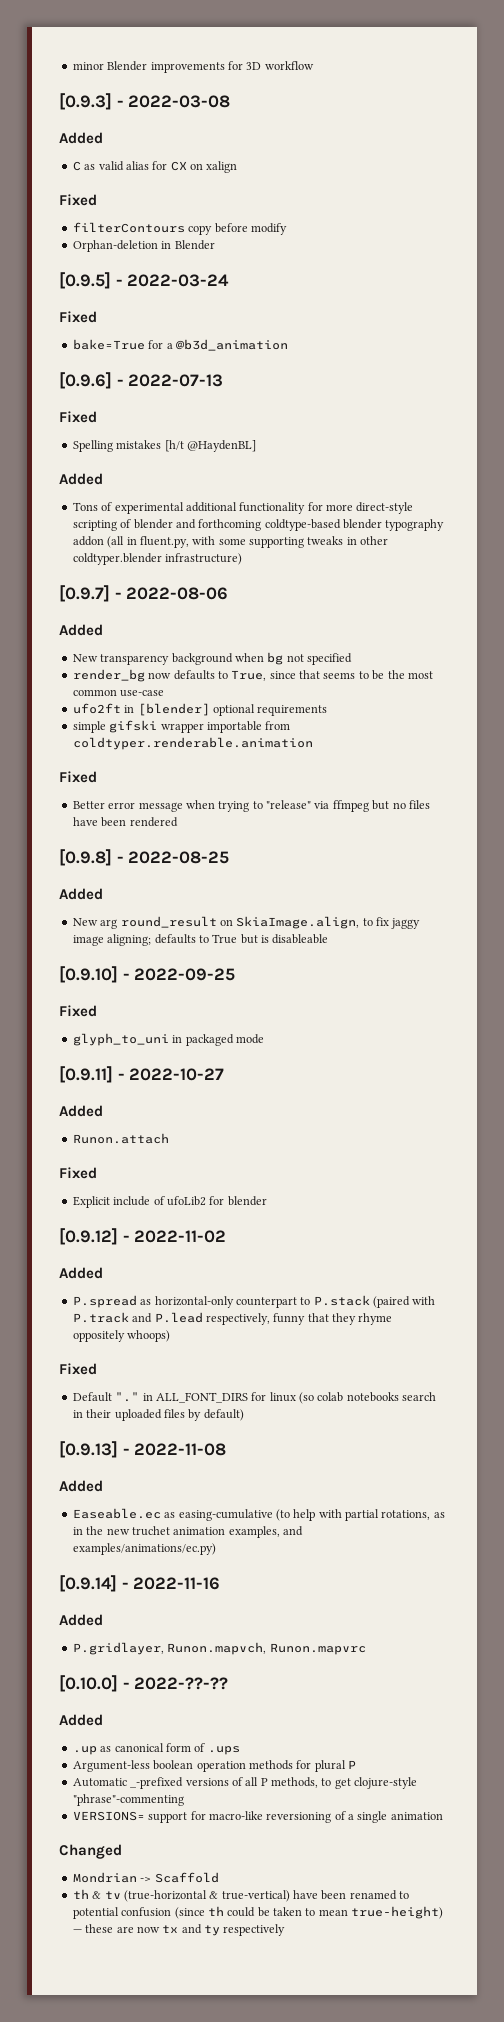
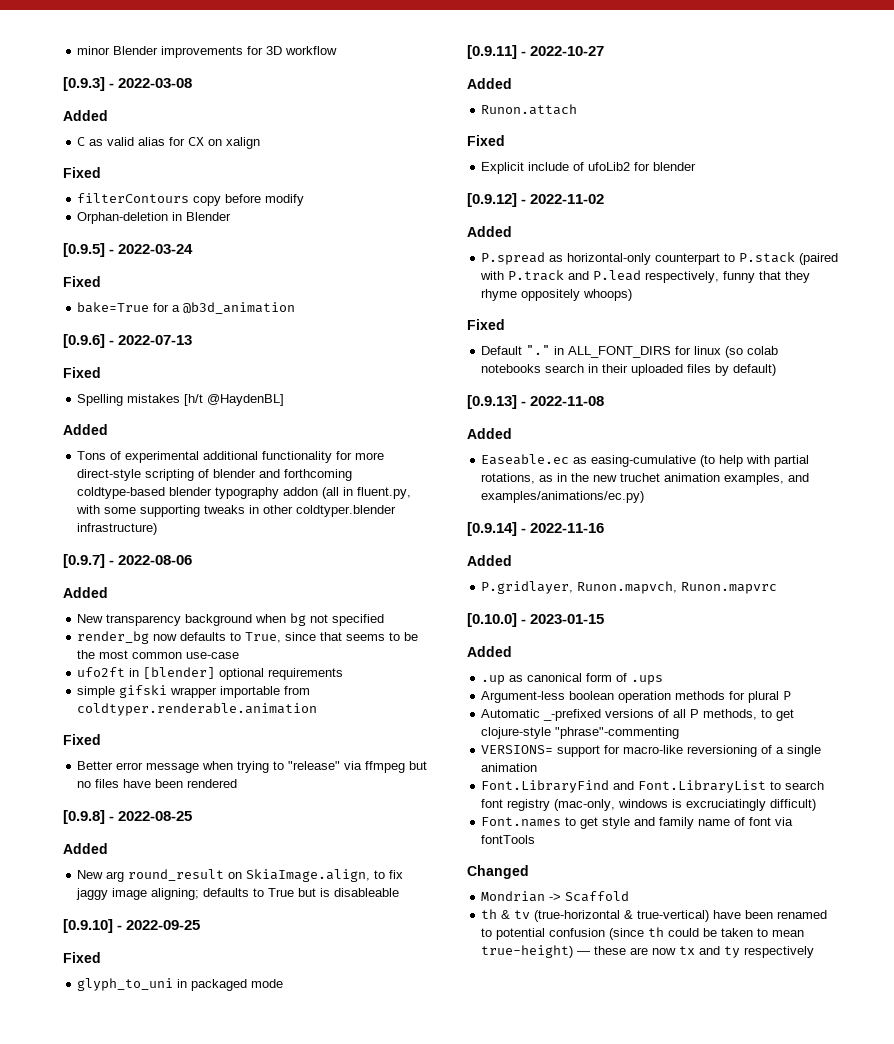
[134,1677,229,1690] 2022-??-?? -> [530,614,605,624] 2023-01-15
(443, 1816) none -> [481,780,825,793] [481,799,817,811] [481,817,794,829] [481,835,536,844] // Font.LibraryFind and Font.LibraryList to search font registry (mac-only, windows is excruciatingly difficult) // Font.names to get style and family name of font via fontTools

